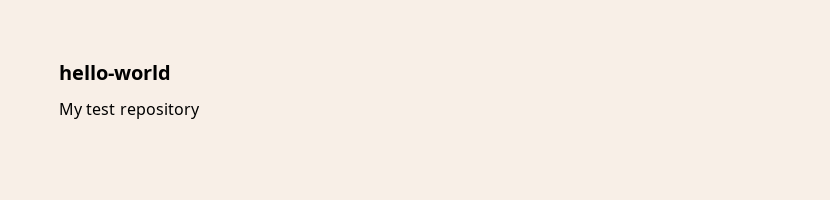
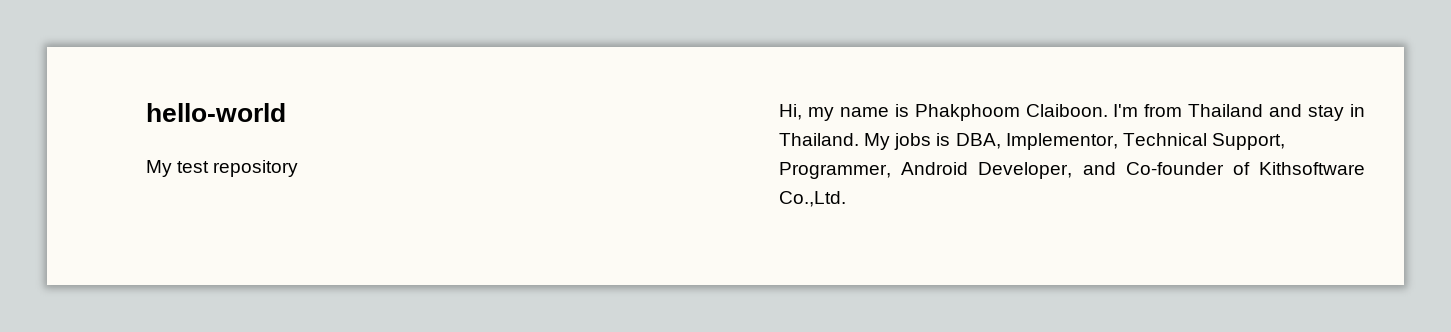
(200, 111) none -> [779,104,1365,121] [779,133,1285,150] [779,162,1365,179] [779,191,846,207] // Hi, my name is Phakphoom Claiboon. I'm from Thailand and stay in Thailand. My jobs is DBA, Implementor, Technical Support, Programmer, Android Developer, and Co-founder of Kithsoftware Co.,Ltd.

